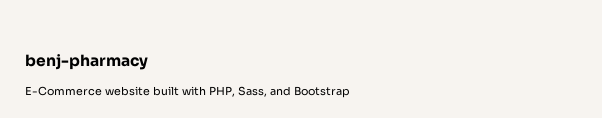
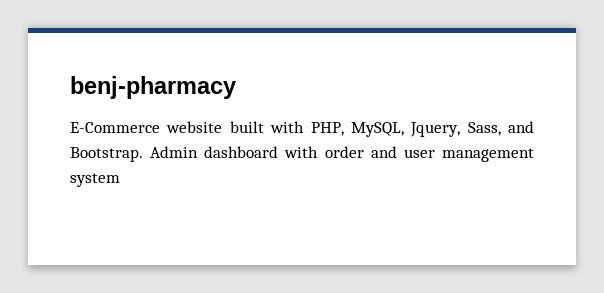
[238,86,350,98] Sass, and Bootstrap -> [350,121,534,137] [70,146,534,162] [70,173,120,187] MySQL, Jquery, Sass, and Bootstrap. Admin dashboard with order and user management system

